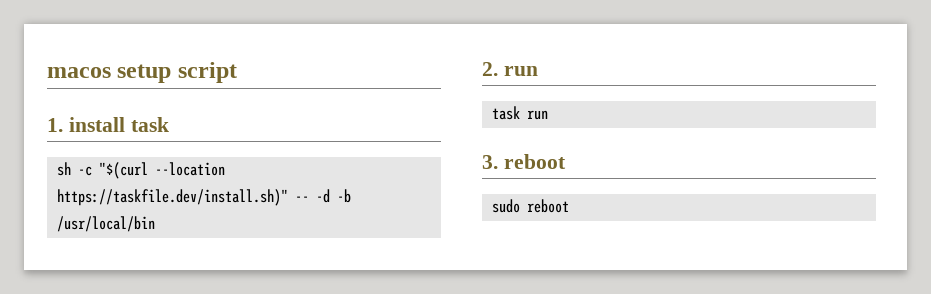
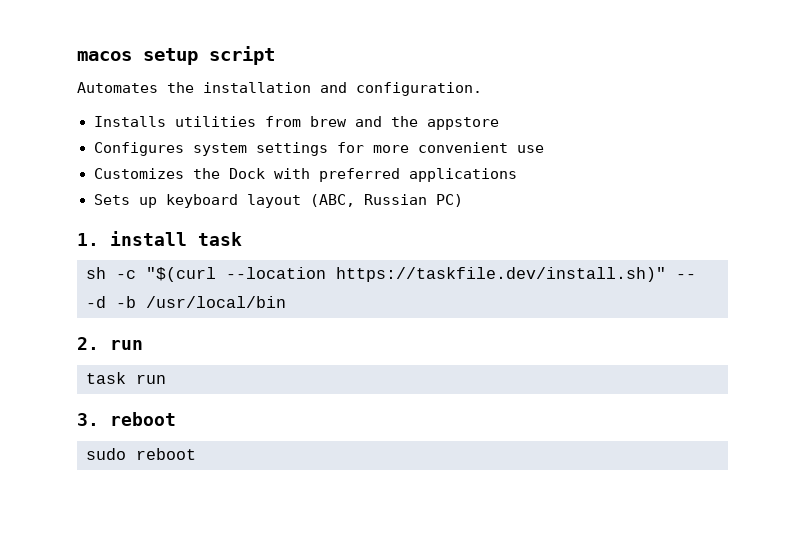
(237, 72) none -> [77,82,482,96] [93,116,499,130] [93,142,544,156] [93,168,517,182] [93,194,463,208] // Automates the installation and configuration. // Installs utilities from brew and the appstore // Configures system settings for more convenient use // Customizes the Dock with preferred applications // Sets up keyboard layout (ABC, Russian PC)

